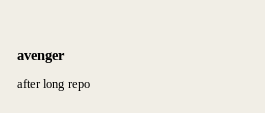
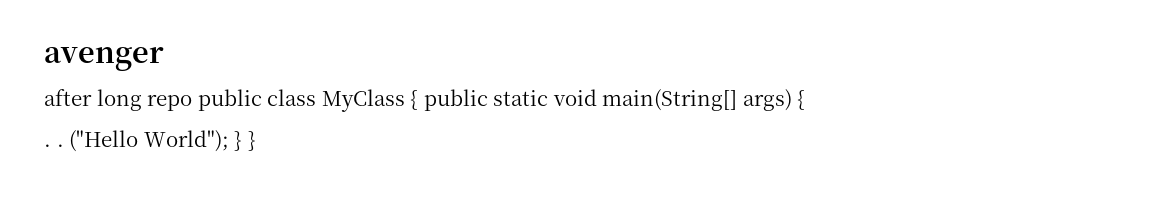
(90, 86) none -> [197,89,806,112] [44,130,256,152] public class MyClass { public static void main(String[] args) { // . . ("Hello World"); } }

